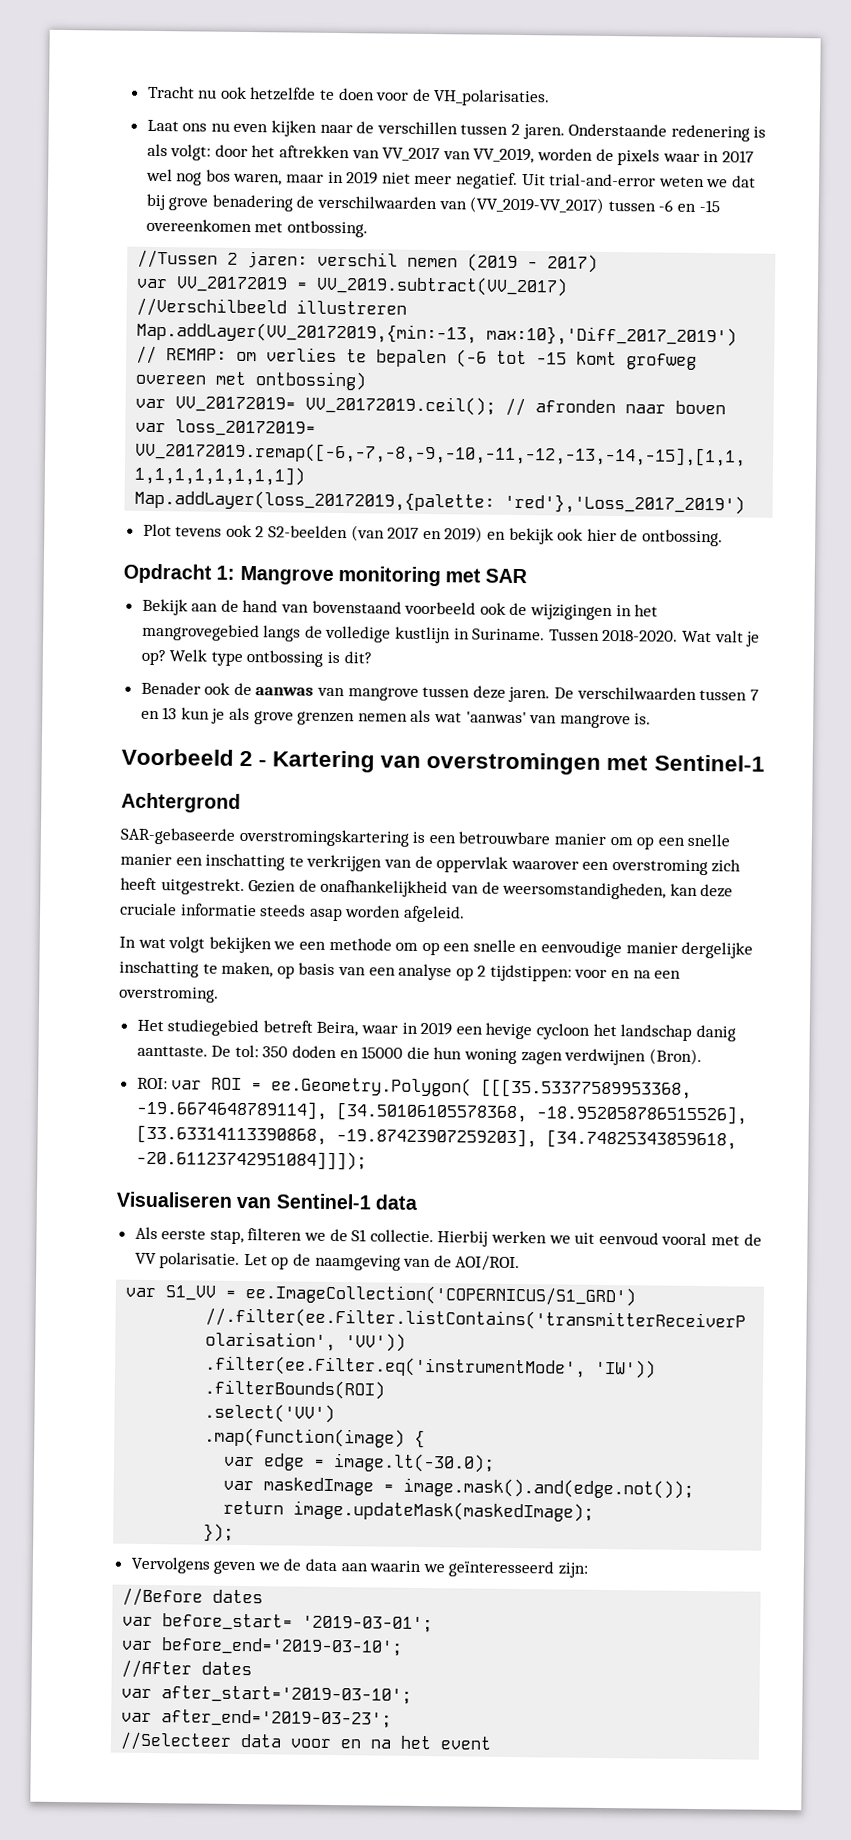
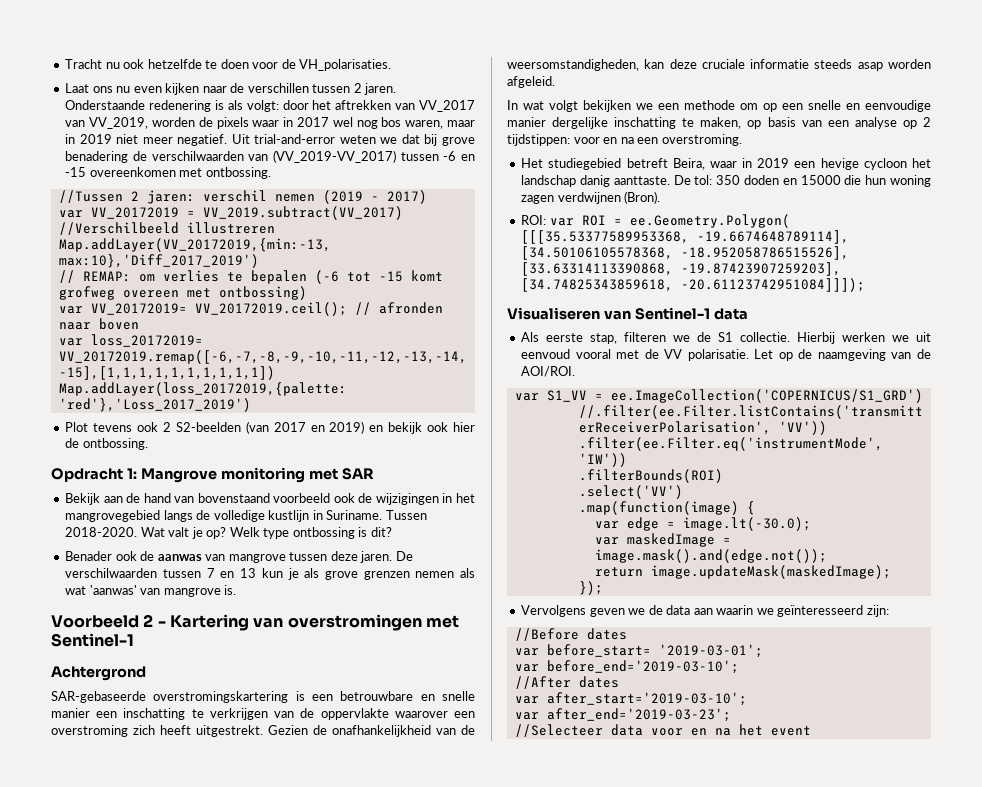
[553,833,685,850] manier om op een -> [420,694,435,701] en
[436,856,509,873] oppervlak -> [320,708,389,720] oppervlakte

